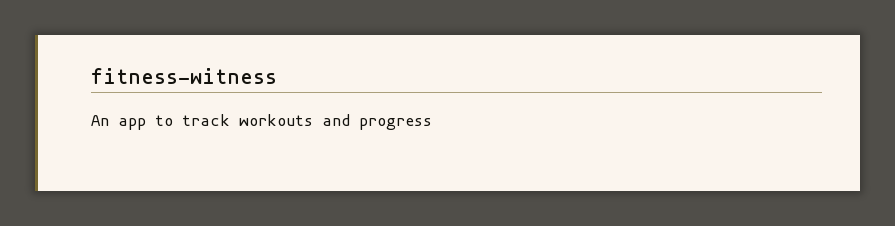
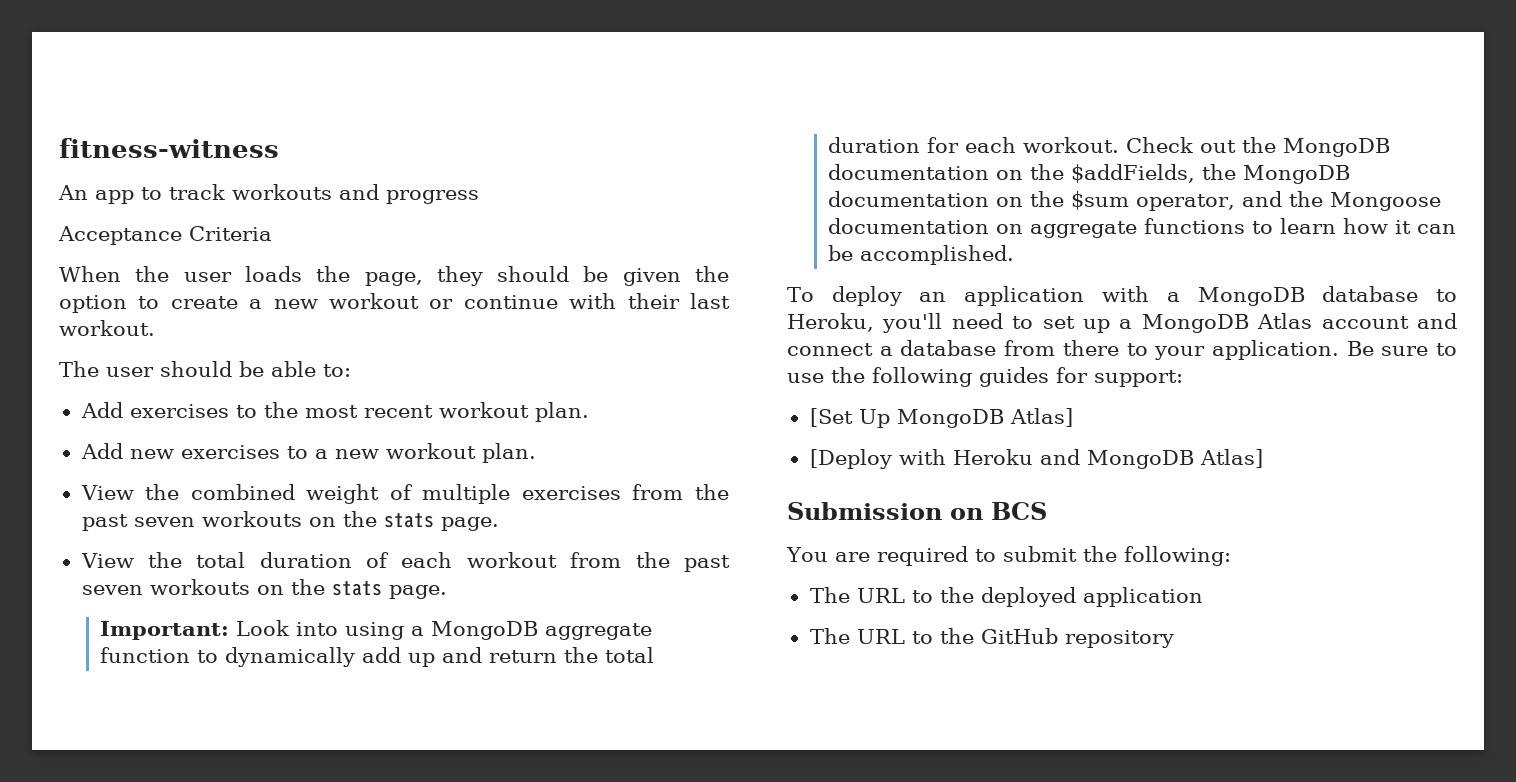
(432, 124) none -> [58,226,272,245] [59,266,729,286] [59,293,730,313] [59,320,155,336] [59,361,351,377] [80,402,589,422] [80,443,536,463] [80,484,729,504] [81,511,499,531] [80,552,730,572] [81,579,447,599] [99,620,652,640] [99,647,654,667] [827,137,1390,157] [827,164,1350,184] [827,191,1441,211] [827,218,1456,238] [827,245,1014,265] [787,286,1457,306] [787,313,1457,333] [787,340,1457,360] [787,367,1183,387] [809,408,1073,428] [809,449,1263,469] [787,502,1047,520] [786,546,1231,566] [809,587,1203,607] [809,628,1174,648] // Acceptance Criteria // When the user loads the page, they should be given the option to create a new workout or continue with their last workout. // The user should be able to: // Add exercises to the most recent workout plan. // Add new exercises to a new workout plan. // View the combined weight of multiple exercises from the past seven workouts on the stats page. // View the total duration of each workout from the past seven workouts on the stats page. // Important: Look into using a MongoDB aggregate function to dynamically add up and return the total duration for each workout. Check out the MongoDB documentation on the $addFields, the MongoDB documentation on the $sum operator, and the Mongoose documentation on aggregate functions to learn how it can be accomplished. // To deploy an application with a MongoDB database to Heroku, you'll need to set up a MongoDB Atlas account and connect a database from there to your application. Be sure to use the following guides for support: // [Set Up MongoDB Atlas] // [Deploy with Heroku and MongoDB Atlas] // Submission on BCS // You are required to submit the following: // The URL to the deployed application // The URL to the GitHub repository

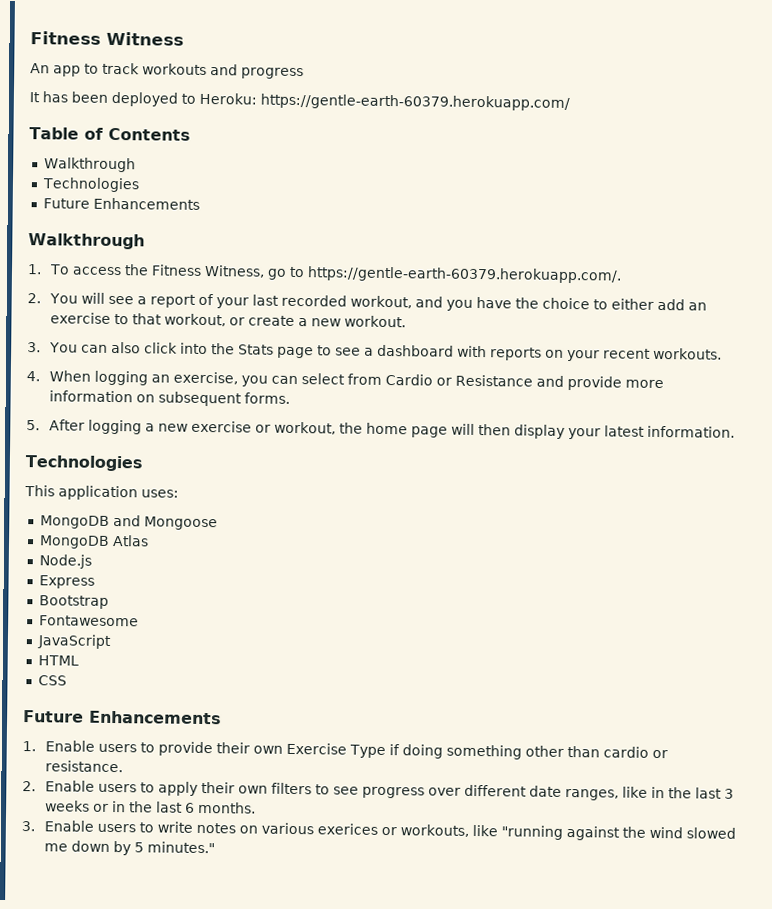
[59,138,279,158] fitness-witness -> [30,31,184,46] Fitness Witness
[58,226,272,245] [59,266,729,286] [59,293,730,313] [59,320,155,336] [59,361,351,377] [80,402,589,422] [80,443,536,463] [80,484,729,504] [81,511,499,531] [80,552,730,572] [81,579,447,599] [99,620,652,640] [99,647,654,667] [827,137,1390,157] [827,164,1350,184] [827,191,1441,211] [827,218,1456,238] [827,245,1014,265] [787,286,1457,306] [787,313,1457,333] [787,340,1457,360] [787,367,1183,387] [809,408,1073,428] [809,449,1263,469] [787,502,1047,520] [786,546,1231,566] [809,587,1203,607] [809,628,1174,648] Acceptance Criteria // When the user loads the page, they should be given the option to create a new workout or continue with their last workout. // The user should be able to: // Add exercises to the most recent workout plan. // Add new exercises to a new workout plan. // View the combined weight of multiple exercises from the past seven workouts on the stats page. // View the total duration of each workout from the past seven workouts on the stats page. // Important: Look into using a MongoDB aggregate function to dynamically add up and return the total duration for each workout. Check out the MongoDB documentation on the $addFields, the MongoDB documentation on the $sum operator, and the Mongoose documentation on aggregate functions to learn how it can be accomplished. // To deploy an application with a MongoDB database to Heroku, you'll need to set up a MongoDB Atlas account and connect a database from there to your application. Be sure to use the following guides for support: // [Set Up MongoDB Atlas] // [Deploy with Heroku and MongoDB Atlas] // Submission on BCS // You are required to submit the following: // The URL to the deployed application // The URL to the GitHub repository -> [29,91,570,112] [29,127,191,141] [43,157,136,173] [41,177,140,193] [42,197,200,210] [28,233,145,250] [27,264,623,284] [27,292,708,311] [50,312,407,328] [27,341,723,362] [26,370,665,391] [49,390,291,407] [26,419,736,440] [25,455,143,472] [24,485,179,501] [39,514,218,531] [38,534,149,549] [38,554,92,569] [38,575,95,589] [38,595,109,609] [38,615,139,627] [36,634,111,649] [37,655,79,666] [37,675,67,686] [23,710,222,725] [22,740,669,760] [45,760,124,773] [22,780,735,801] [45,800,257,814] [21,820,737,841] [44,840,216,856] It has been deployed to Heroku: https://gentle-earth-60379.herokuapp.com/ // Table of Contents // Walkthrough // Technologies // Future Enhancements // Walkthrough // 1. To access the Fitness Witness, go to https://gentle-earth-60379.herokuapp.com/. // 2. You will see a report of your last recorded workout, and you have the choice to either add an exercise to that workout, or create a new workout. // 3. You can also click into the Stats page to see a dashboard with reports on your recent workouts. // 4. When logging an exercise, you can select from Cardio or Resistance and provide more information on subsequent forms. // 5. After logging a new exercise or workout, the home page will then display your latest information. // Technologies // This application uses: // MongoDB and Mongoose // MongoDB Atlas // Node.js // Express // Bootstrap // Fontawesome // JavaScript // HTML // CSS // Future Enhancements // 1. Enable users to provide their own Exercise Type if doing something other than cardio or resistance. // 2. Enable users to apply their own filters to see progress over different date ranges, like in the last 3 weeks or in the last 6 months. // 3. Enable users to write notes on various exerices or workouts, like "running against the wind slowed me down by 5 minutes."

